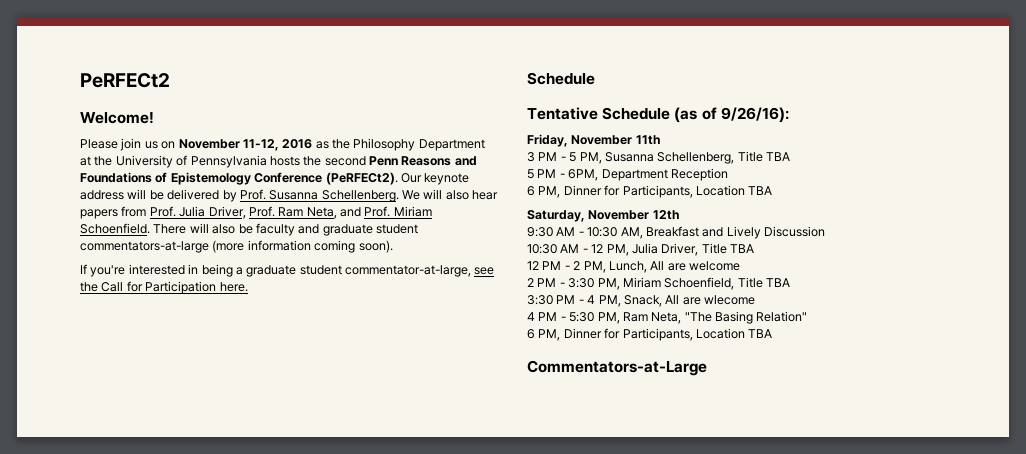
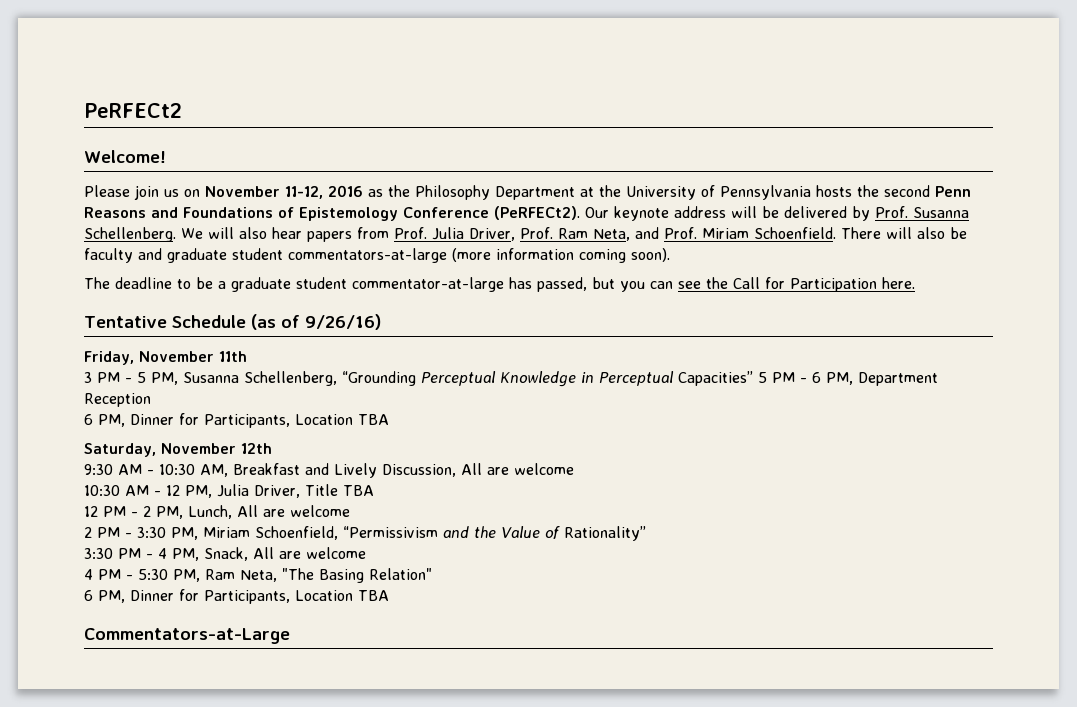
[80,264,471,277] If you're interested in being a graduate student commentator-at-large, -> [84,277,673,292] The deadline to be a graduate student commentator-at-large has passed, but you can
[527,72,595,85] // Schedule -> (915, 283) none
[720,107,789,123] 9/26/16): -> [304,314,381,330] 9/26/16)
[737,151,790,162] Title TBA // -> [342,371,753,387] “Grounding Perceptual Knowledge in Perceptual Capacities”
[568,169,599,181] 6PM, -> [812,372,853,385] 6 PM,
[764,226,825,237] Discussion -> [382,463,574,477] Discussion, All are welcome
[737,277,790,288] Title TBA -> [343,526,646,541] “Permissivism and the Value of Rationality”
[704,295,755,305] wlecome -> [306,547,366,559] welcome

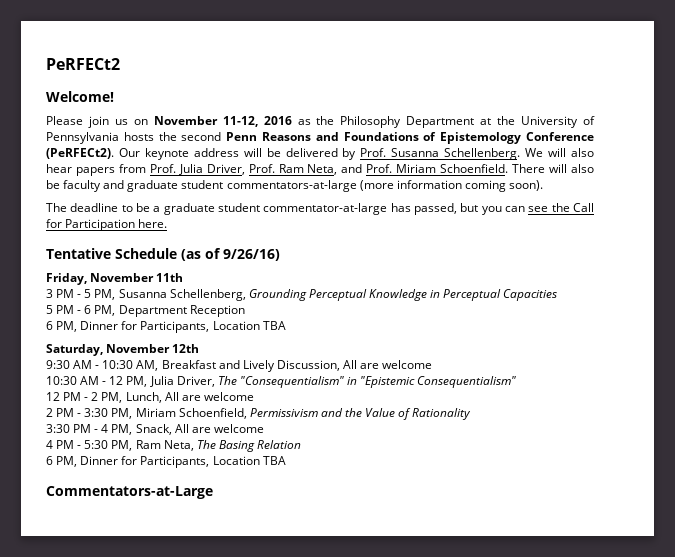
[342,371,416,386] “Grounding -> [248,289,307,301] Grounding
[678,371,753,386] Capacities” -> [503,289,558,301] Capacities //
[305,484,374,496] Title TBA -> [217,376,517,388] The "Consequentialism" in "Epistemic Consequentialism"
[343,526,438,538] “Permissivism -> [249,408,318,417] Permissivism
[563,526,646,541] Rationality” -> [412,408,472,420] Rationality
[282,568,432,583] "The Basing Relation" -> [196,440,301,452] The Basing Relation

